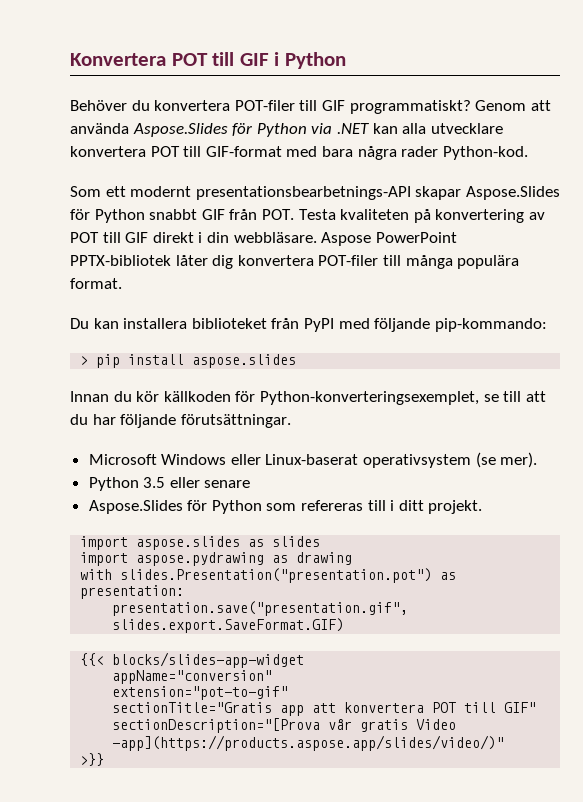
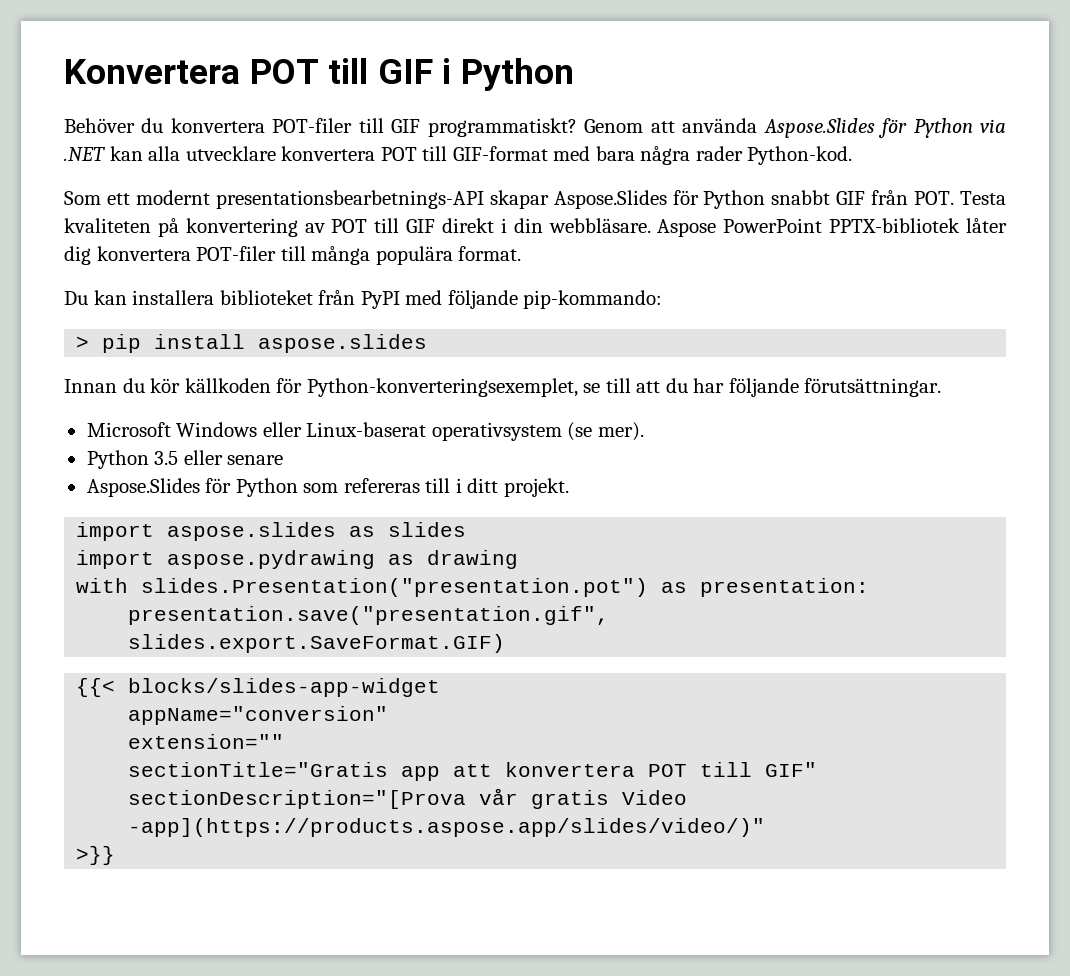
[112,686,289,700] extension="pot-to-gif" -> [128,734,285,749] extension=""

